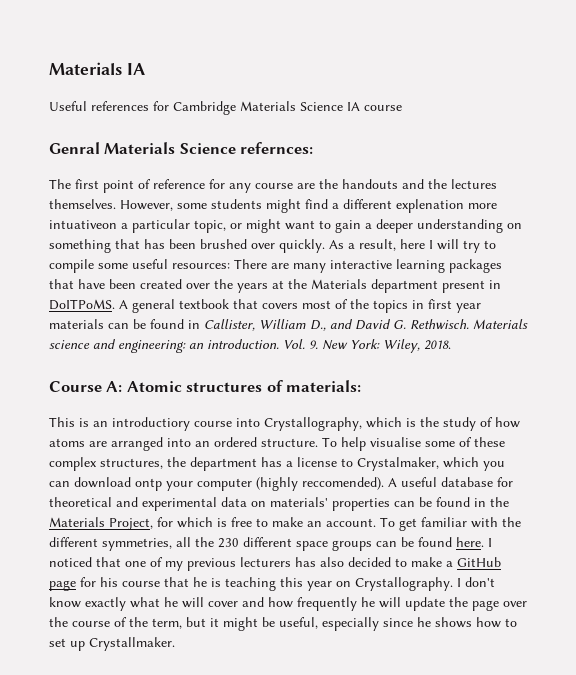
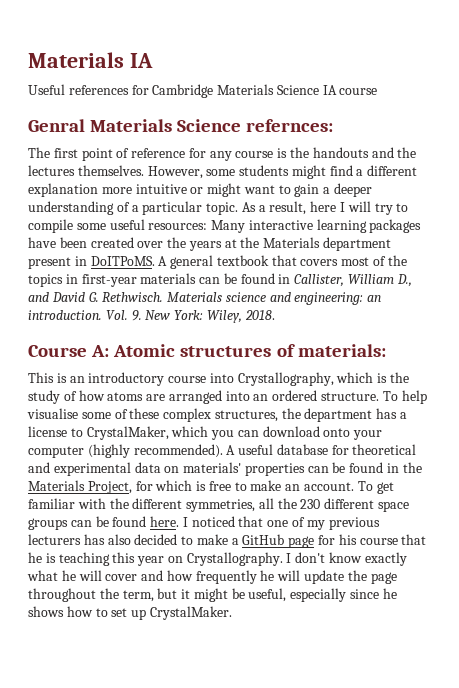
[297,183,315,189] are -> [277,148,288,158] is
[396,199,497,213] [49,219,226,233] explenation more intuativeon a particular topic, -> [28,183,187,197] explanation more intuitive
[507,223,522,229] [49,239,325,253] on something that has been brushed over quickly. -> [116,201,239,215] of a particular topic.
[234,259,326,273] There are many -> [211,220,246,233] Many
[49,279,74,289] that -> (422, 226) none
[428,299,481,313] first year -> [81,274,137,287] first-year
[112,417,190,431] introductiory -> [88,372,165,386] introductory
[357,457,439,471] Crystalmaker, -> [86,426,169,440] CrystalMaker,
[135,478,162,491] ontp -> [323,428,351,437] onto
[302,477,384,490] reccomended). -> [133,444,223,458] recommended).
[503,601,527,607] [49,617,127,627] over the course of -> [28,588,96,602] throughout
[89,637,175,651] Crystallmaker. -> [149,606,232,620] CrystalMaker.

